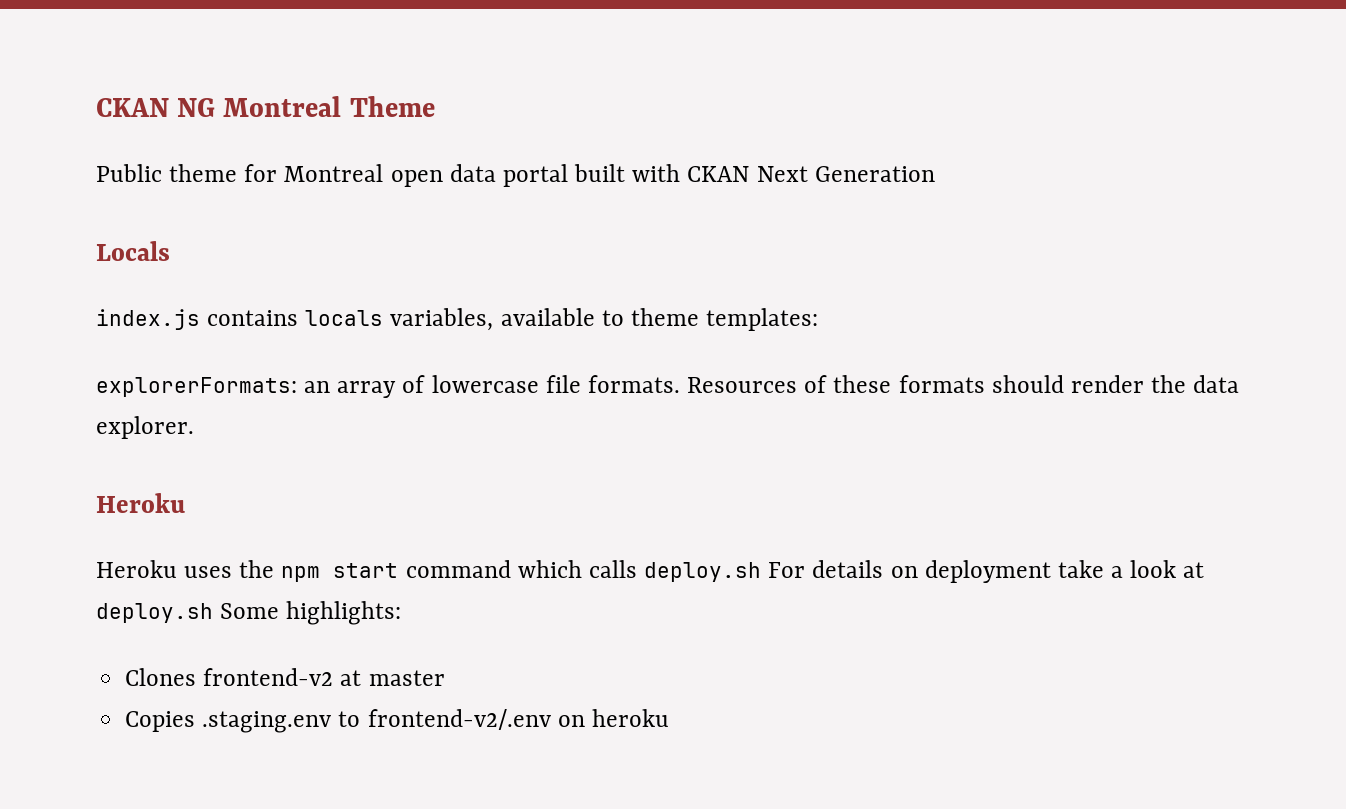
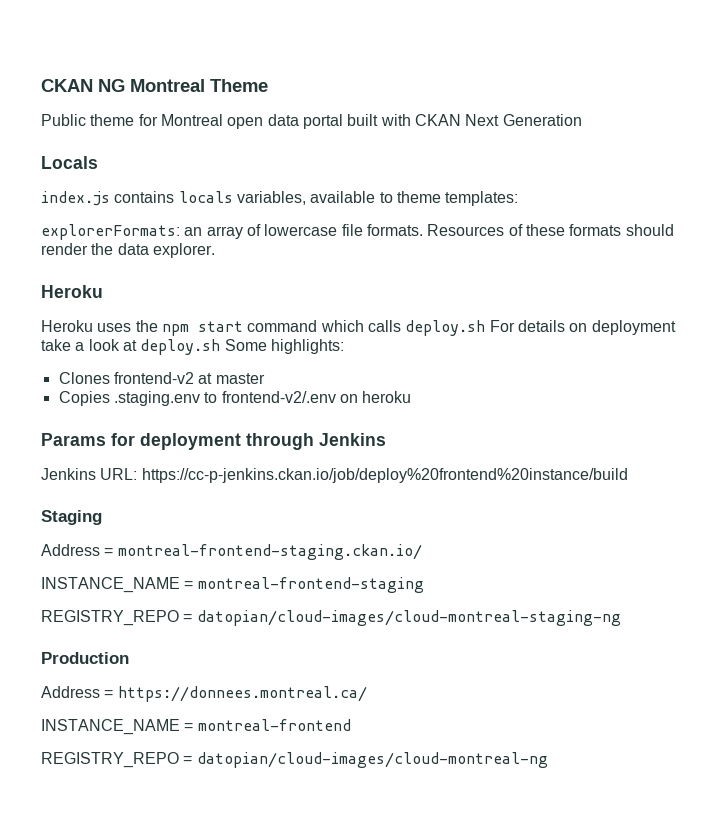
(669, 718) none -> [41,433,386,450] [41,468,628,483] [41,510,102,525] [41,544,422,560] [41,577,424,593] [41,610,621,626] [41,652,129,664] [41,686,367,702] [41,719,351,735] [41,752,548,768] // Params for deployment through Jenkins // Jenkins URL: https://cc-p-jenkins.ckan.io/job/deploy%20frontend%20instance/build // Staging // Address = montreal-frontend-staging.ckan.io/ // INSTANCE_NAME = montreal-frontend-staging // REGISTRY_REPO = datopian/cloud-images/cloud-montreal-staging-ng // Production // Address = https://donnees.montreal.ca/ // INSTANCE_NAME = montreal-frontend // REGISTRY_REPO = datopian/cloud-images/cloud-montreal-ng

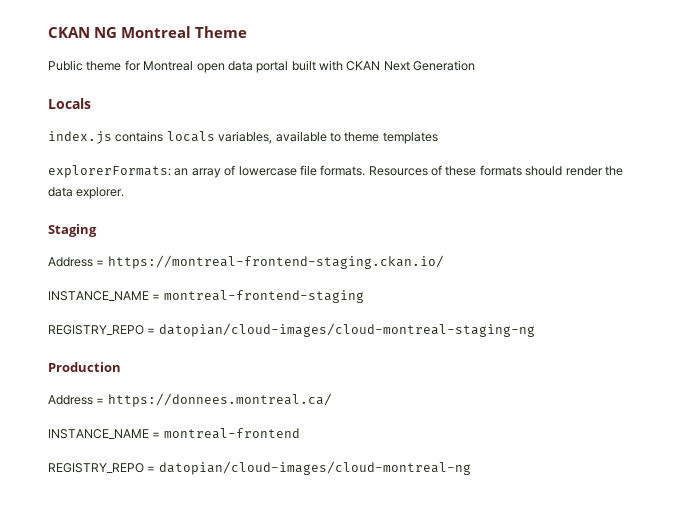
[445,191,519,206] templates: -> [382,132,438,144] templates
[41,285,103,298] [41,320,676,336] [41,339,344,355] [58,372,265,384] [58,391,412,406] [41,433,386,450] [41,468,628,483] // Heroku // Heroku uses the npm start command which calls deploy.sh For details on deployment take a look at deploy.sh Some highlights: // Clones frontend-v2 at master // Copies .staging.env to frontend-v2/.env on heroku // Params for deployment through Jenkins // Jenkins URL: https://cc-p-jenkins.ckan.io/job/deploy%20frontend%20instance/build -> (125, 193) none
[117,544,422,560] montreal-frontend-staging.ckan.io/ -> [107,255,444,269] https://montreal-frontend-staging.ckan.io/

